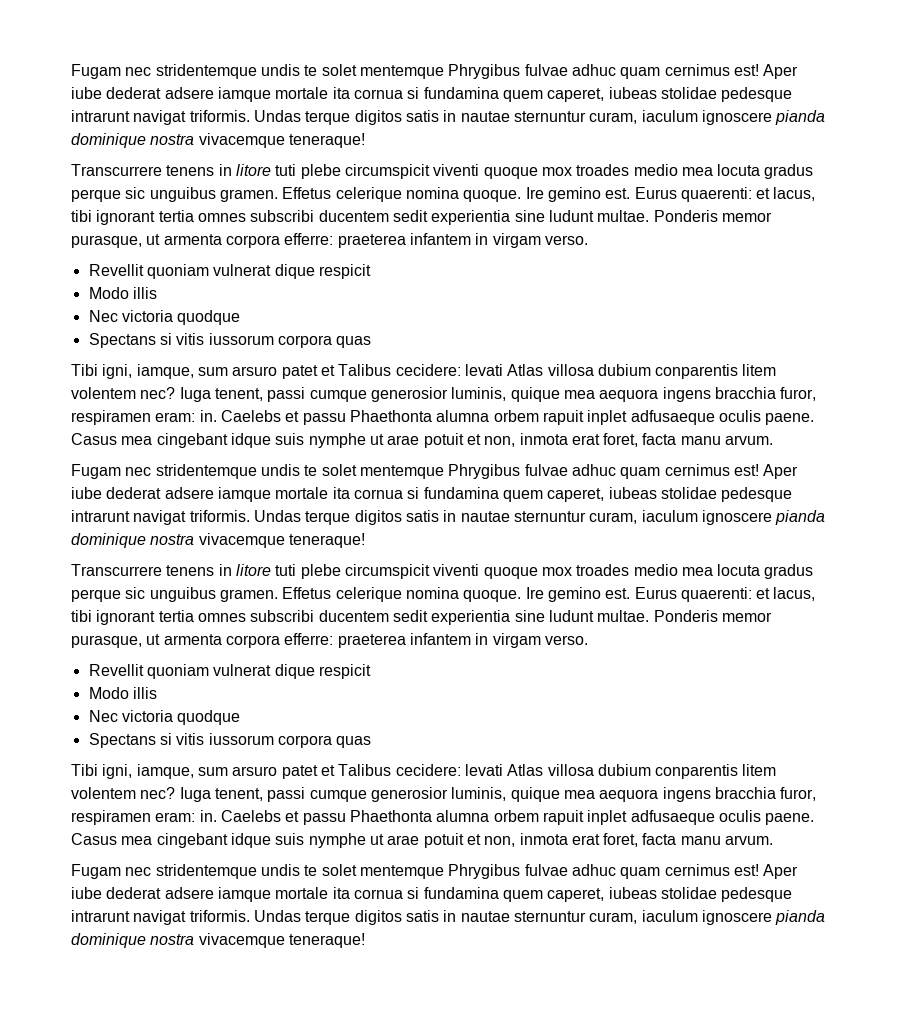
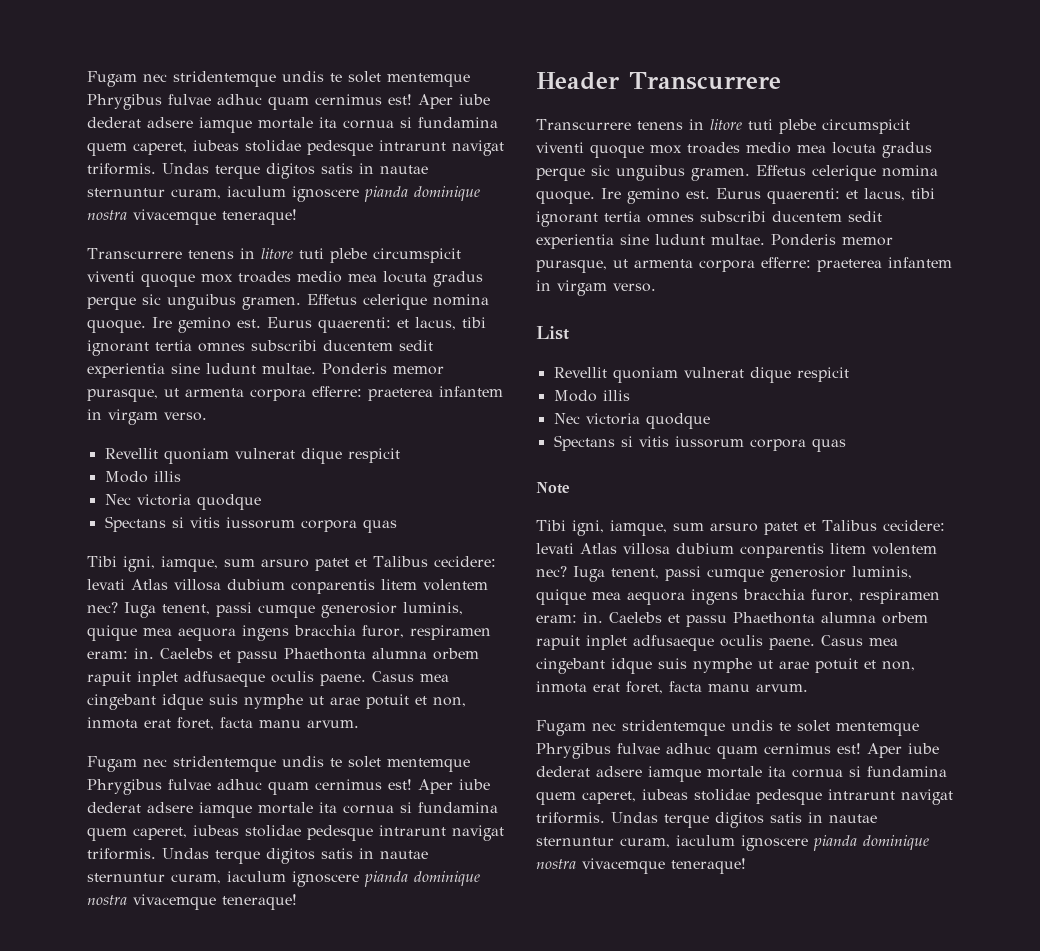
(365, 540) none -> [536,72,781,90] // Header Transcurrere
(588, 640) none -> [536,326,569,340] // List
(372, 742) none -> [536,482,570,494] // Note

